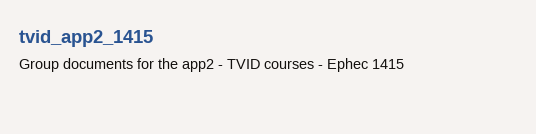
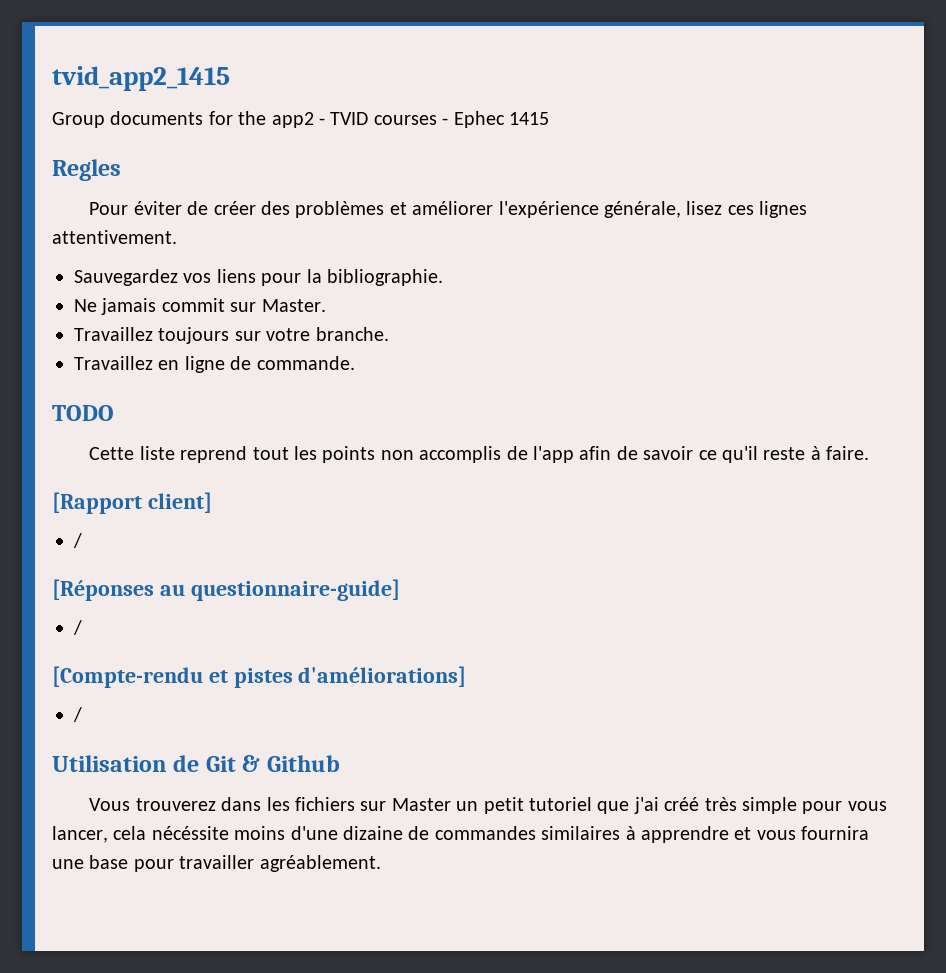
(404, 64) none -> [52,159,121,181] [89,201,808,218] [52,230,177,244] [74,269,443,286] [74,298,326,315] [74,327,389,344] [74,356,355,373] [52,405,114,421] [89,446,870,463] [52,492,212,514] [73,533,82,548] [52,579,400,601] [73,620,82,635] [52,666,467,688] [73,707,82,722] [52,755,340,772] [89,797,887,814] [52,826,870,843] [52,855,381,872] // Regles // Pour éviter de créer des problèmes et améliorer l'expérience générale, lisez ces lignes attentivement. // Sauvegardez vos liens pour la bibliographie. // Ne jamais commit sur Master. // Travaillez toujours sur votre branche. // Travaillez en ligne de commande. // TODO // Cette liste reprend tout les points non accomplis de l'app afin de savoir ce qu'il reste à faire. // [Rapport client] // / // [Réponses au questionnaire-guide] // / // [Compte-rendu et pistes d'améliorations] // / // Utilisation de Git & Github // Vous trouverez dans les fichiers sur Master un petit tutoriel que j'ai créé très simple pour vous lancer, cela nécéssite moins d'une dizaine de commandes similaires à apprendre et vous fournira une base pour travailler agréablement.

